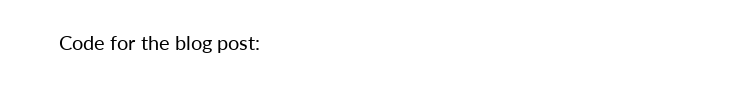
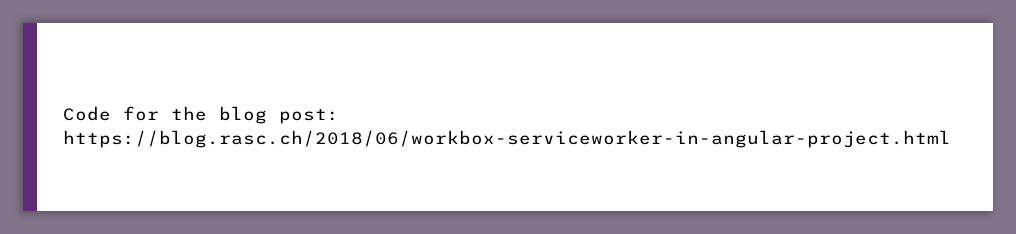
(261, 45) none -> [63,130,951,148] https://blog.rasc.ch/2018/06/workbox-serviceworker-in-angular-project.html

